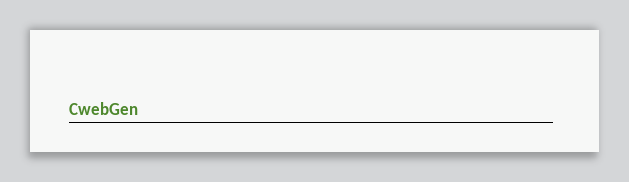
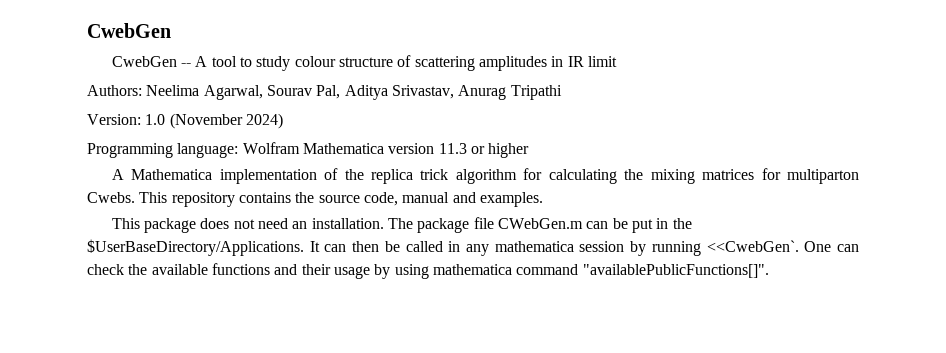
[69,102,138,115] CwebGen -> [87,23,171,38] [111,55,618,71] [87,85,562,100] [87,113,283,129] [87,142,530,158] [111,168,859,184] [87,192,543,207] [111,217,692,233] [87,239,859,256] [87,263,769,279] CwebGen // CwebGen -- A tool to study colour structure of scattering amplitudes in IR limit // Authors: Neelima Agarwal, Sourav Pal, Aditya Srivastav, Anurag Tripathi // Version: 1.0 (November 2024) // Programming language: Wolfram Mathematica version 11.3 or higher // A Mathematica implementation of the replica trick algorithm for calculating the mixing matrices for multiparton Cwebs. This repository contains the source code, manual and examples. // This package does not need an installation. The package file CWebGen.m can be put in the $UserBaseDirectory/Applications. It can then be called in any mathematica session by running <<CwebGen`. One can check the available functions and their usage by using mathematica command "availablePublicFunctions[]".

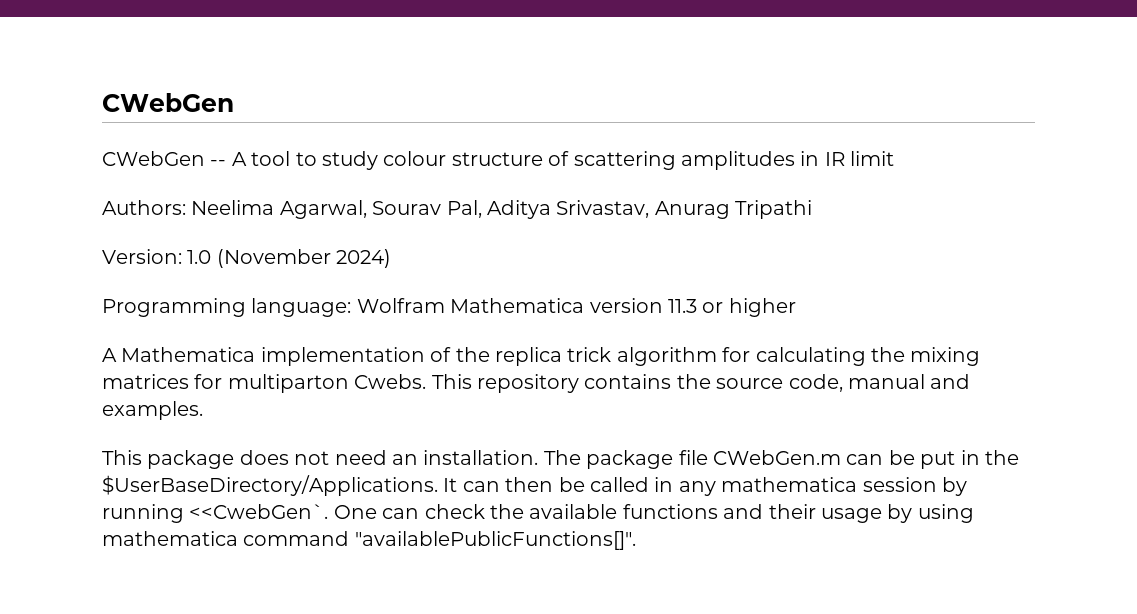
[87,23,171,38] [111,56,177,67] CwebGen // CwebGen -> [102,93,234,112] [102,151,205,166] CWebGen // CWebGen

